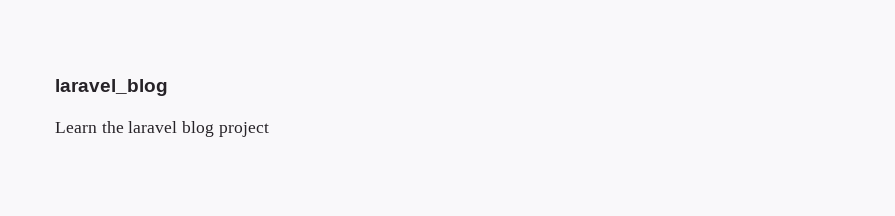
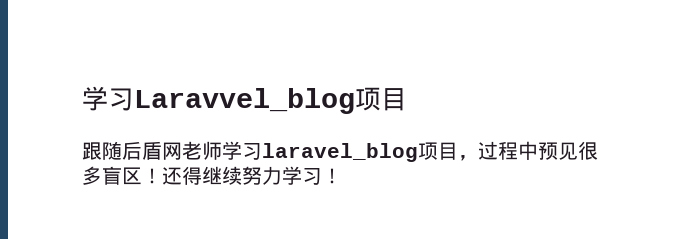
[55,79,168,96] [55,121,269,137] laravel_blog // Learn the laravel blog project -> [82,86,407,114] [82,141,598,162] [82,166,342,185] 学习Laravvel_blog项目 // 跟随后盾网老师学习laravel_blog项目，过程中预见很多盲区！还得继续努力学习！

